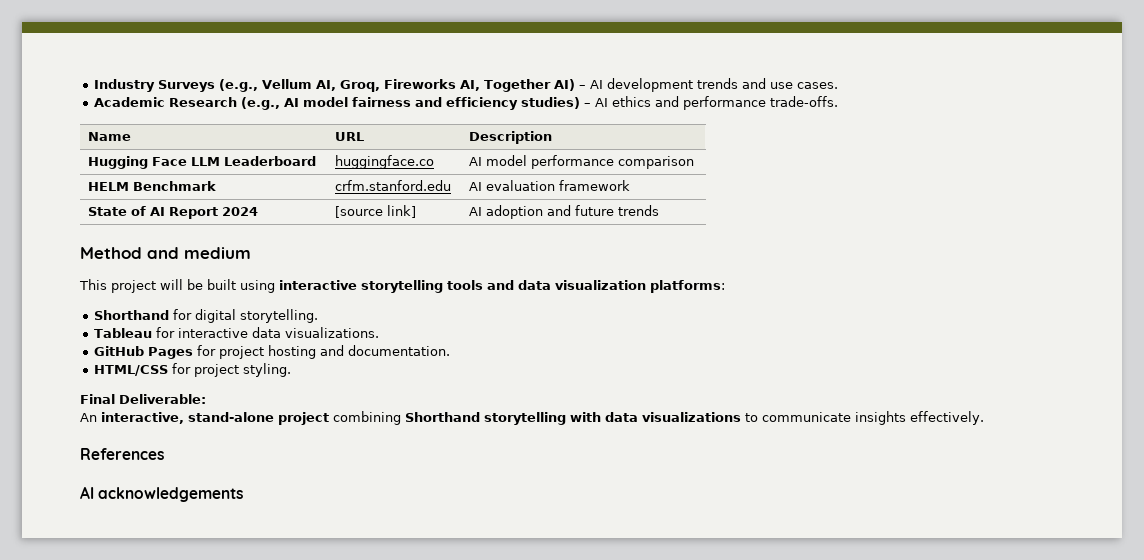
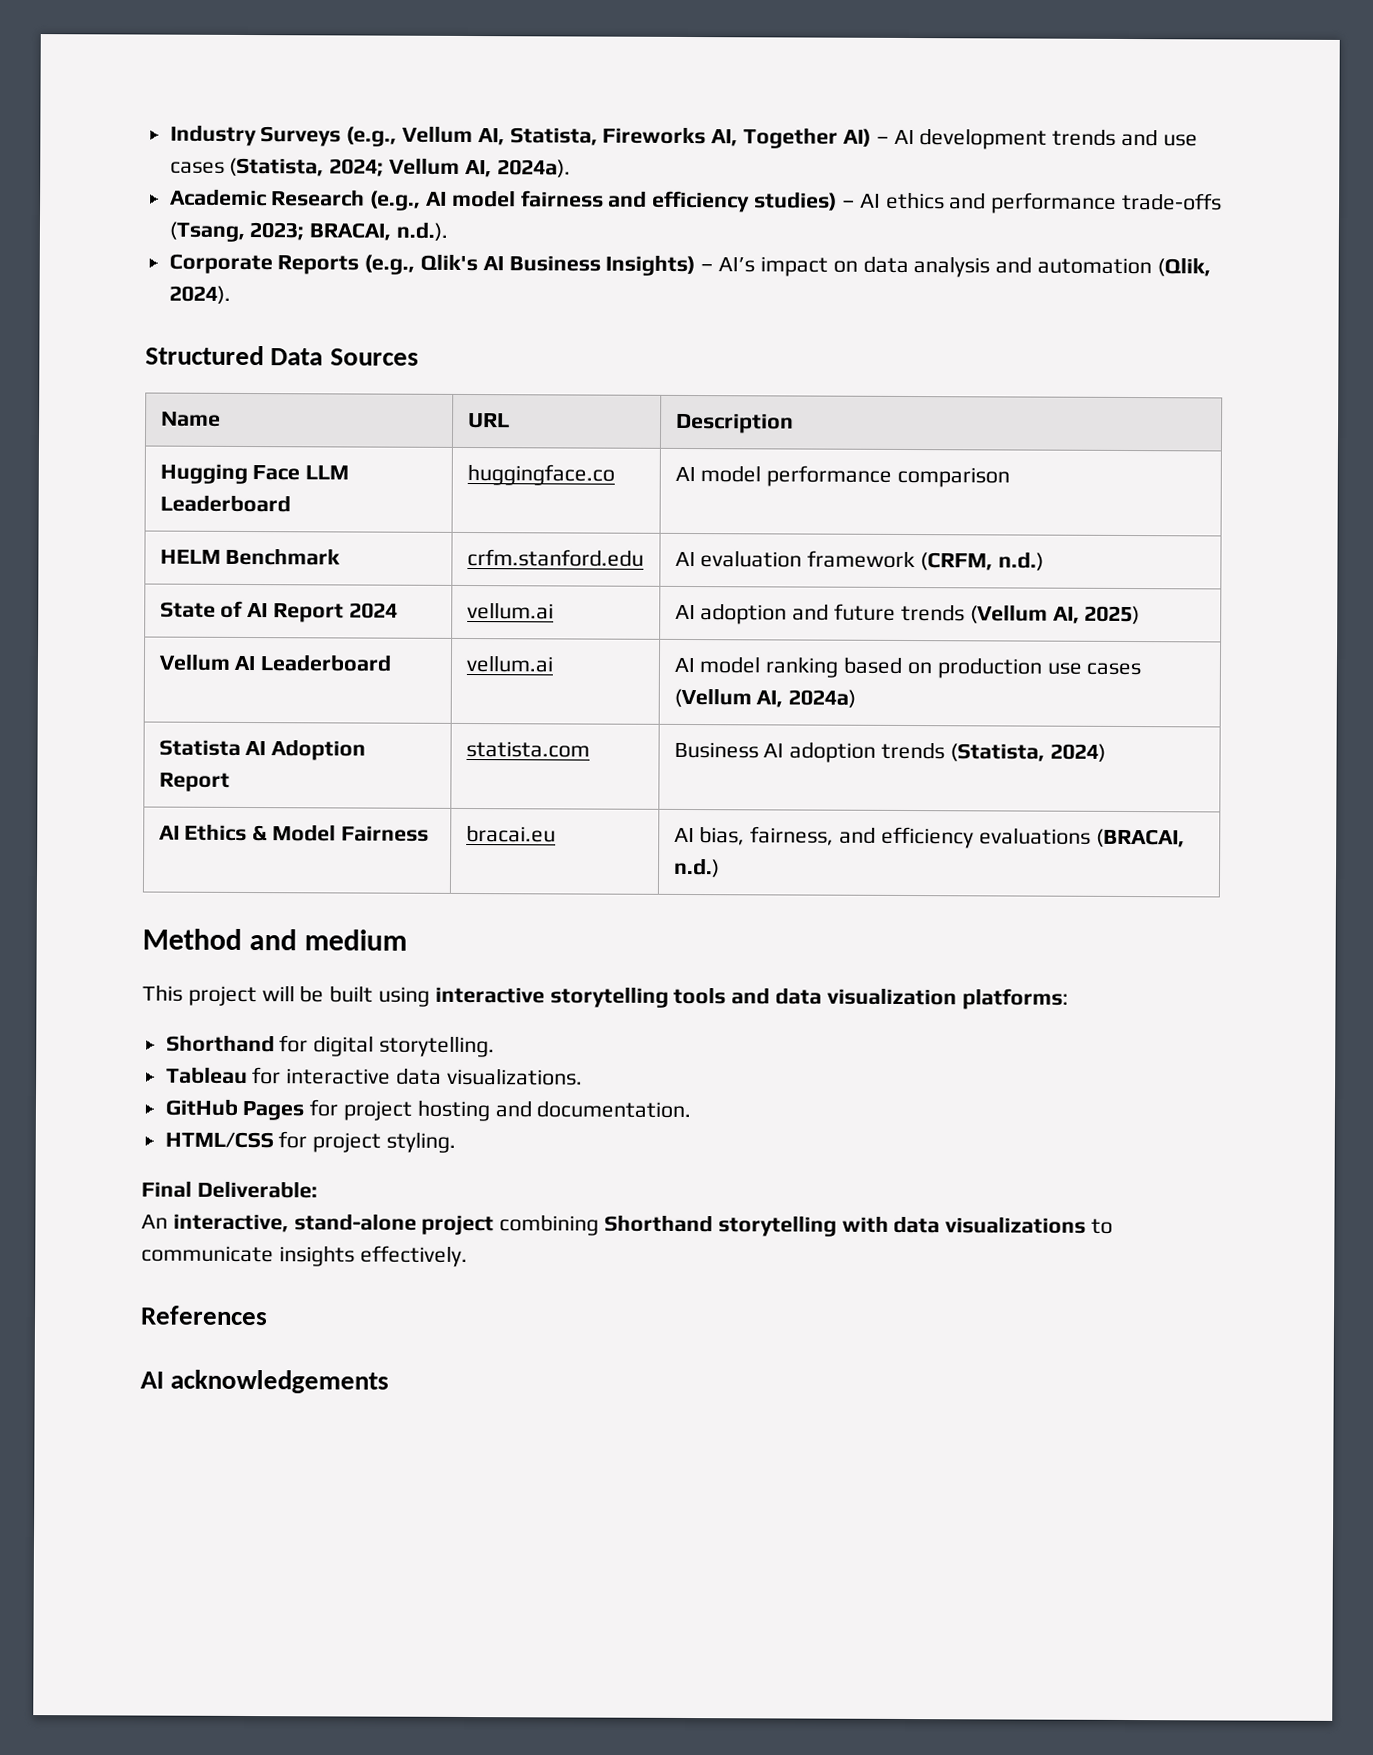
[340,80,381,92] Groq, -> [509,127,598,146] Statista,
[797,82,839,89] cases. -> [169,157,571,178] cases (Statista, 2024; Vellum AI, 2024a).
[770,96,839,107] trade-offs. -> [1121,192,1222,211] [168,221,449,242] [168,253,1211,278] [168,285,231,304] [145,345,419,366] trade-offs (Tsang, 2023; BRACAI, n.d.). // Corporate Reports (e.g., Qlik's AI Business Insights) – AI’s impact on data analysis and automation (Qlik, 2024). // Structured Data Sources
(631, 185) none -> [920,551,1044,571] (CRFM, n.d.)
[335,205,417,218] [source link] -> [466,601,554,620] vellum.ai
(660, 210) none -> [969,604,1141,625] [158,653,393,672] [465,654,554,673] [673,656,1142,679] [673,687,857,708] [158,739,367,761] [158,772,230,792] [465,740,590,758] [673,741,1106,763] [158,823,429,842] [465,824,556,843] [673,826,1185,849] [673,857,720,878] (Vellum AI, 2025) // Vellum AI Leaderboard | vellum.ai | AI model ranking based on production use cases (Vellum AI, 2024a) // Statista AI Adoption Report | statista.com | Business AI adoption trends (Statista, 2024) // AI Ethics & Model Fairness | bracai.eu | AI bias, fairness, and efficiency evaluations (BRACAI, n.d.)

